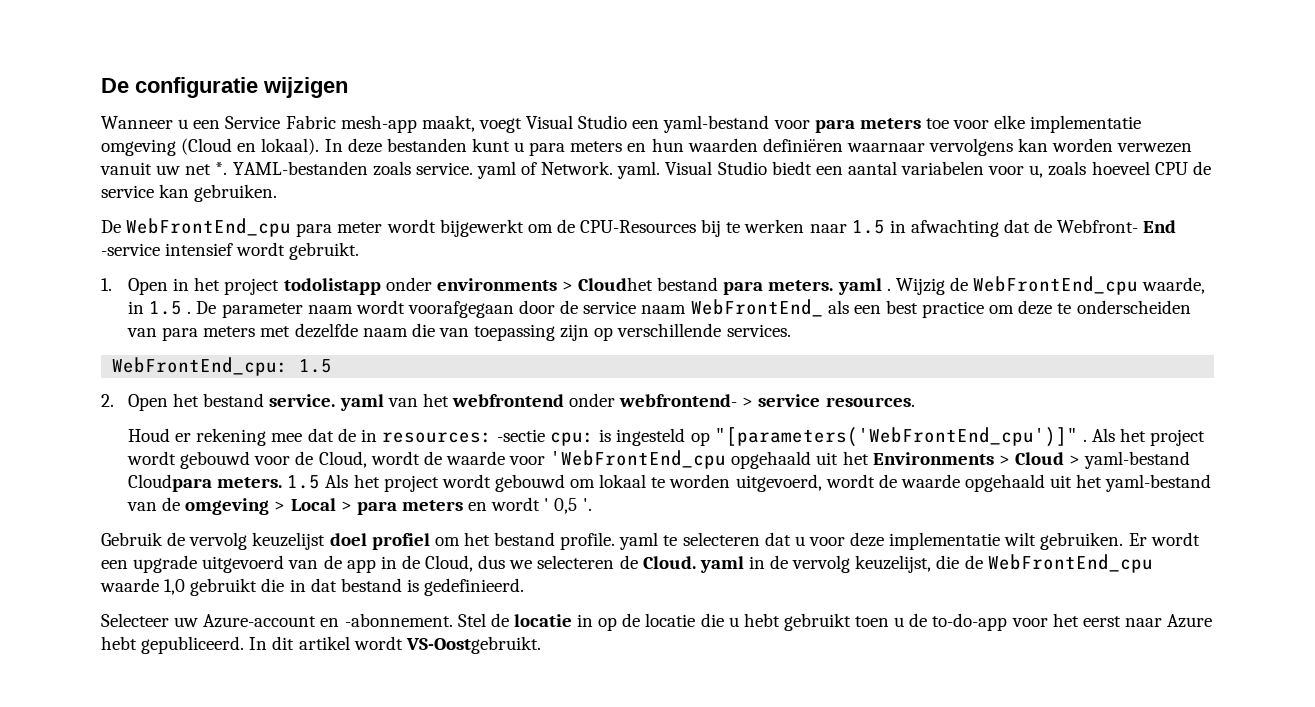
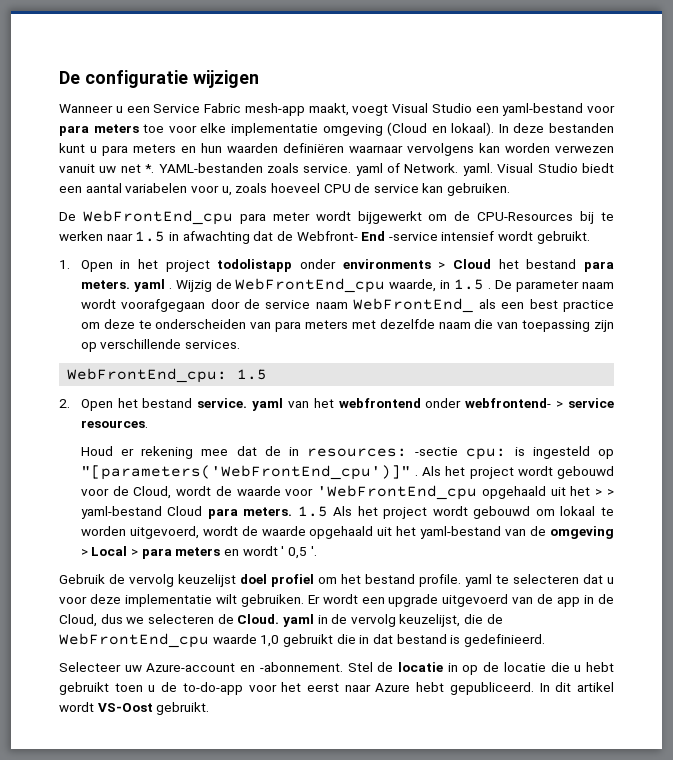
[578,277,654,291] Cloudhet -> [453,259,519,269] Cloud het
[872,451,1191,469] [128,474,213,492] Environments > Cloud > yaml-bestand Cloudpara -> [595,489,614,496] [80,506,238,519] > > yaml-bestand Cloud para
[405,636,541,654] VS-Oostgebruikt. -> [97,702,210,715] VS-Oost gebruikt.

